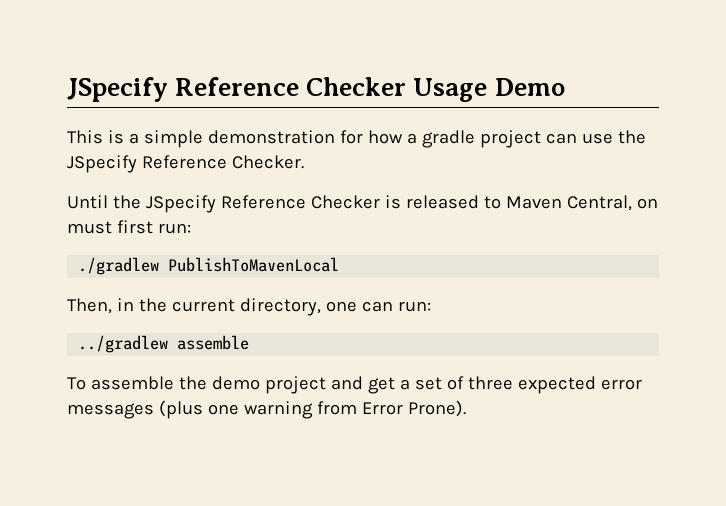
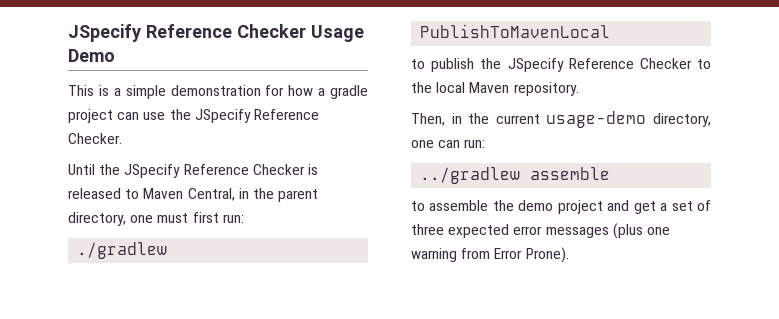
[636,198,658,209] on -> [238,188,319,202] [68,212,154,226] in the parent directory, one
(340, 264) none -> [411,58,711,72] [411,82,579,96] // to publish the JSpecify Reference Checker to the local Maven repository.
(235, 305) none -> [546,111,647,128] usage-demo
[67,377,86,390] To -> [411,201,425,211] to

